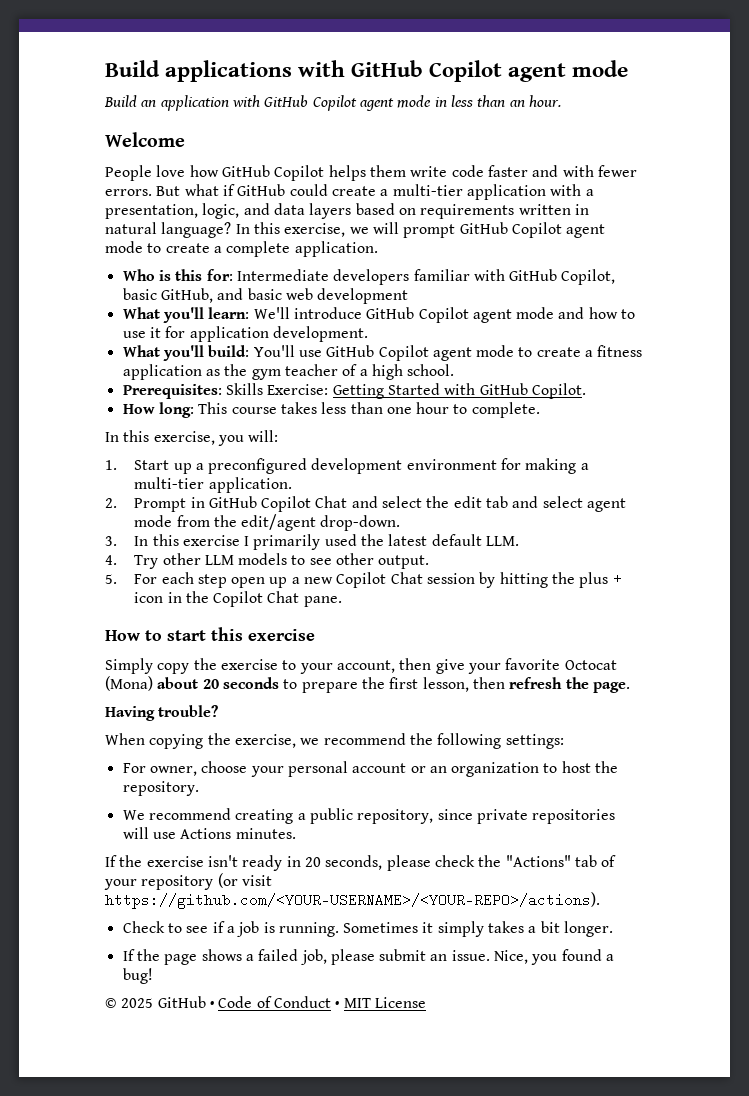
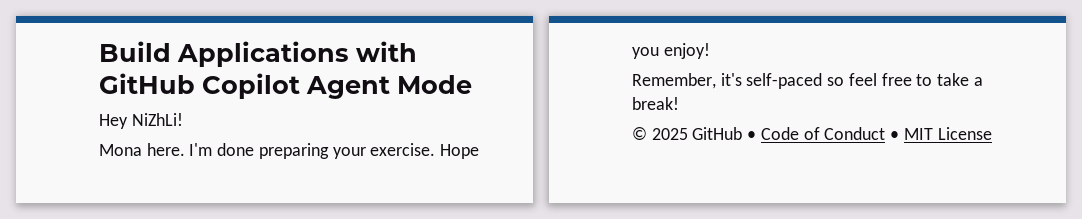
[105,60,629,82] [104,95,561,111] [105,132,185,147] [105,165,637,181] [105,184,594,200] [105,203,589,219] [105,222,606,238] [105,241,378,257] [122,269,616,285] [122,288,409,304] [122,307,636,323] [122,326,368,342] [122,345,643,361] [122,364,455,380] [122,383,586,399] [122,402,540,418] [105,430,279,446] [105,458,589,474] [134,477,292,493] [105,496,627,512] [134,514,401,531] [105,534,520,550] [105,553,430,569] [105,572,622,588] [134,591,342,607] [105,627,315,641] [105,658,617,674] [105,676,630,693] [105,705,219,721] [105,733,564,749] [122,761,619,777] [122,781,199,796] [122,808,616,824] [122,827,296,839] [105,855,617,871] [104,873,272,890] [105,892,600,909] [122,921,614,937] [122,949,615,965] [122,968,153,984] Build applications with GitHub Copilot agent mode // Build an application with GitHub Copilot agent mode in less than an hour. // Welcome // People love how GitHub Copilot helps them write code faster and with fewer errors. But what if GitHub could create a multi-tier application with a presentation, logic, and data layers based on requirements written in natural language? In this exercise, we will prompt GitHub Copilot agent mode to create a complete application. // Who is this for: Intermediate developers familiar with GitHub Copilot, basic GitHub, and basic web development // What you'll learn: We'll introduce GitHub Copilot agent mode and how to use it for application development. // What you'll build: You'll use GitHub Copilot agent mode to create a fitness application as the gym teacher of a high school. // Prerequisites: Skills Exercise: Getting Started with GitHub Copilot. // How long: This course takes less than one hour to complete. // In this exercise, you will: // 1. Start up a preconfigured development environment for making a multi-tier application. // 2. Prompt in GitHub Copilot Chat and select the edit tab and select agent mode from the edit/agent drop-down. // 3. In this exercise I primarily used the latest default LLM. // 4. Try other LLM models to see other output. // 5. For each step open up a new Copilot Chat session by hitting the plus + icon in the Copilot Chat pane. // How to start this exercise // Simply copy the exercise to your account, then give your favorite Octocat (Mona) about 20 seconds to prepare the first lesson, then refresh the page. // Having trouble? // When copying the exercise, we recommend the following settings: // For owner, choose your personal account or an organization to host the repository. // We recommend creating a public repository, since private repositories will use Actions minutes. // If the exercise isn't ready in 20 seconds, please check the "Actions" tab of your repository (or visit https://github.com/<YOUR-USERNAME>/<YOUR-REPO>/actions). // Check to see if a job is running. Sometimes it simply takes a bit longer. // If the page shows a failed job, please submit an issue. Nice, you found a bug! -> [99,41,417,67] [99,73,472,99] [99,113,183,129] [99,143,480,159] [632,43,710,59] [632,73,983,89] [632,97,679,110] Build Applications with GitHub Copilot Agent Mode // Hey NiZhLi! // Mona here. I'm done preparing your exercise. Hope you enjoy! // Remember, it's self-paced so feel free to take a break!

